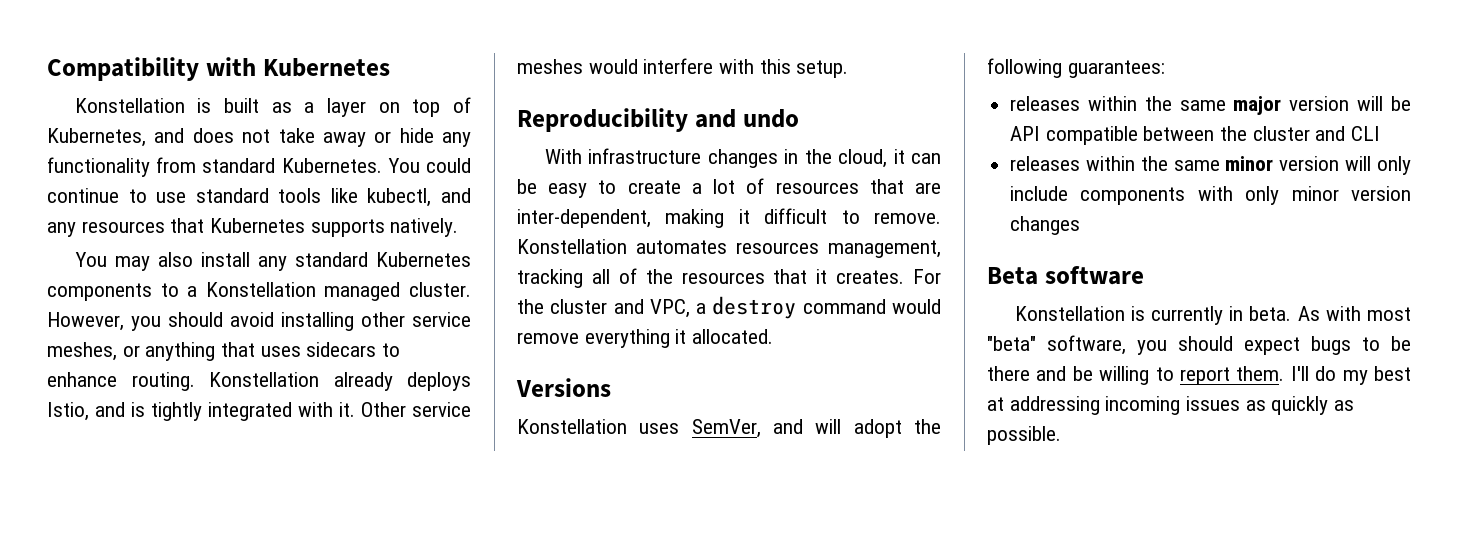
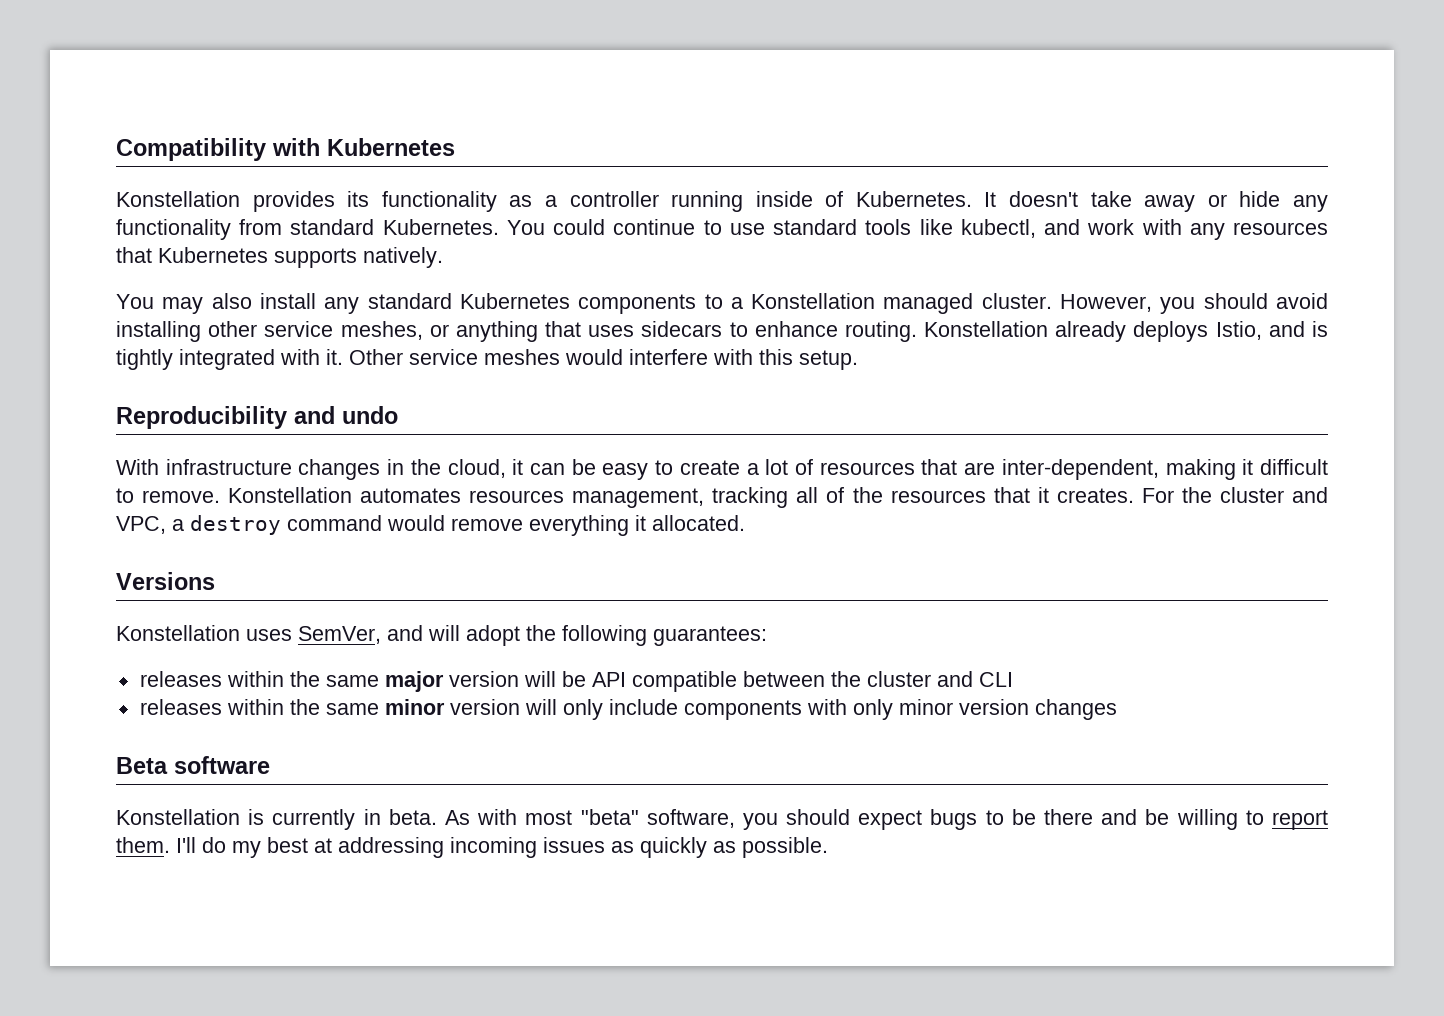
[197,97,471,117] [47,128,271,147] is built as a layer on top of Kubernetes, and does not -> [252,191,1079,212] provides its functionality as a controller running inside of Kubernetes. It doesn't
(471, 195) none -> [1087,219,1182,235] work with

